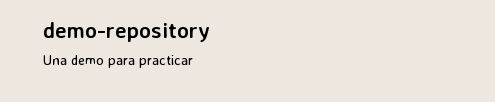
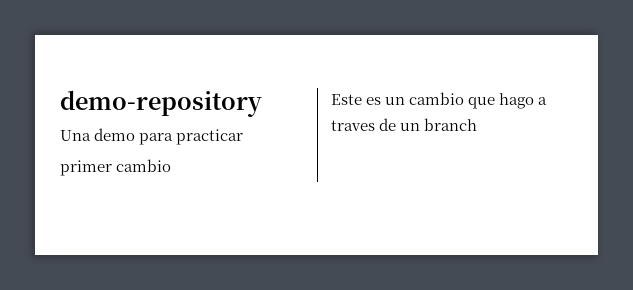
(193, 61) none -> [60,159,172,176] [331,92,548,109] [331,118,478,131] // primer cambio // Este es un cambio que hago a traves de un branch

